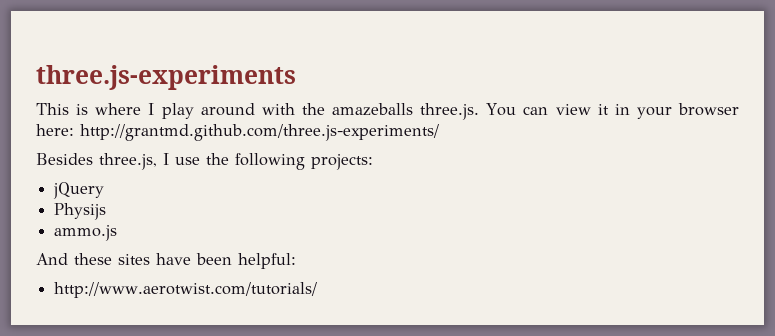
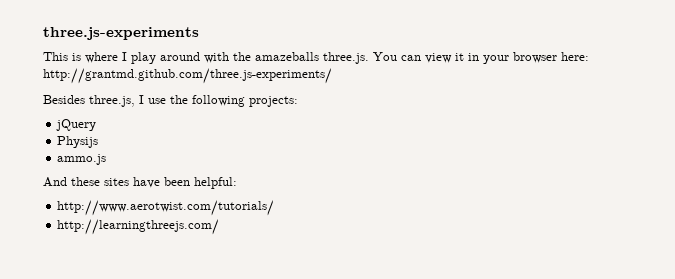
(318, 290) none -> [57,219,220,235] // http://learningthreejs.com/

